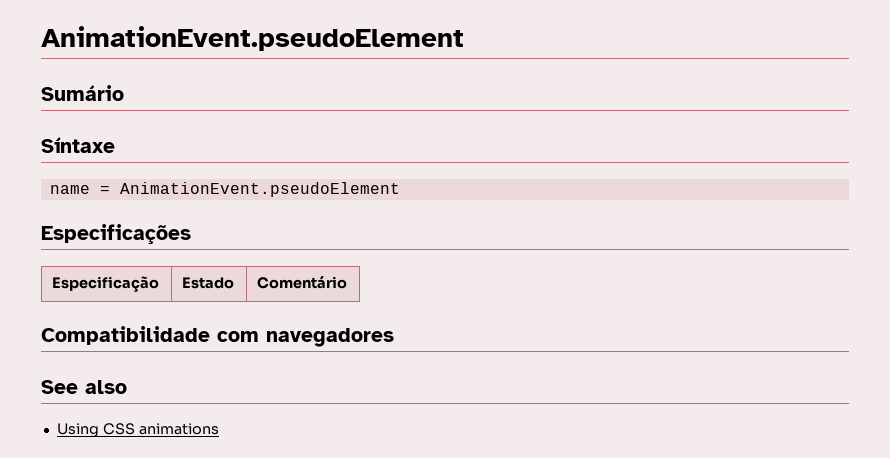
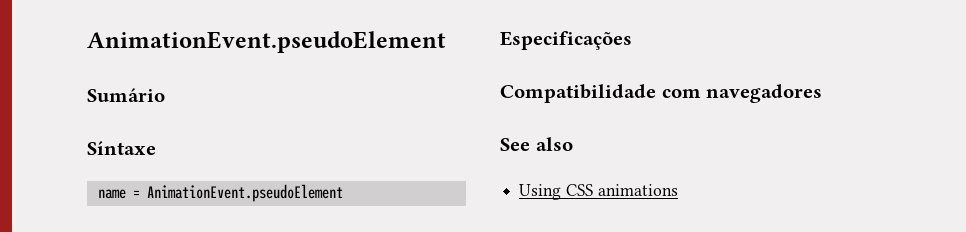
[52,276,160,292] [182,277,235,289] [257,276,348,289] // Especificação | Estado | Comentário -> (632, 40) none

